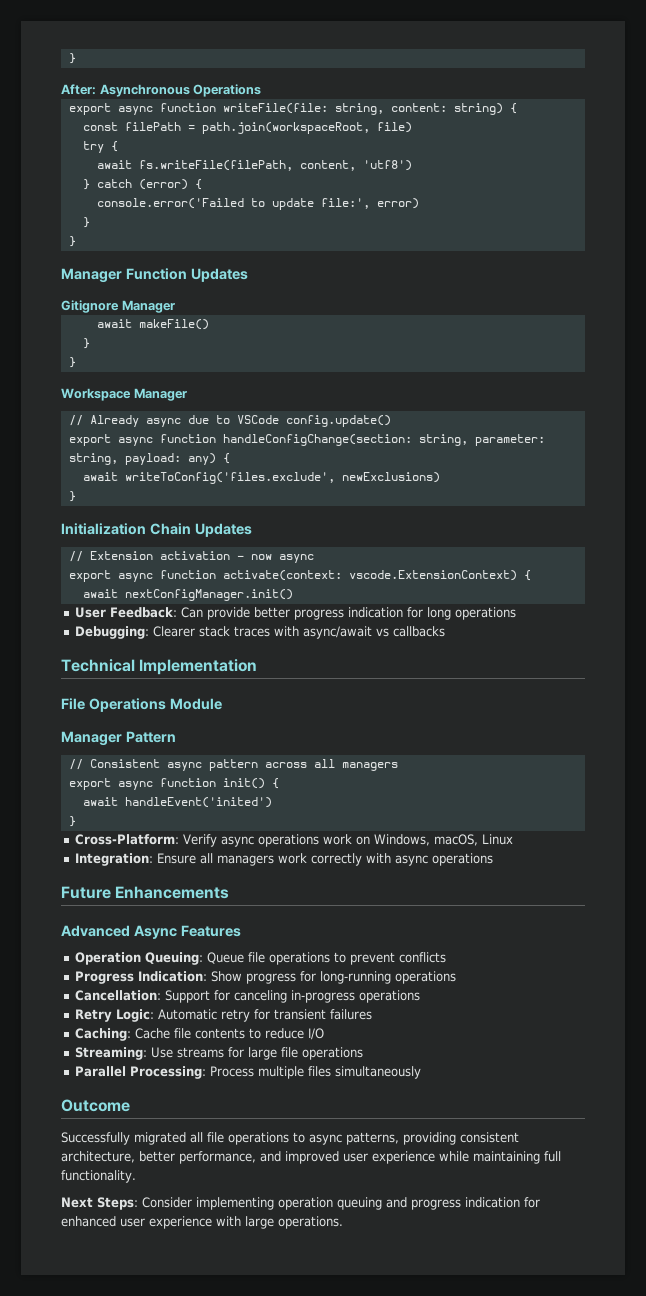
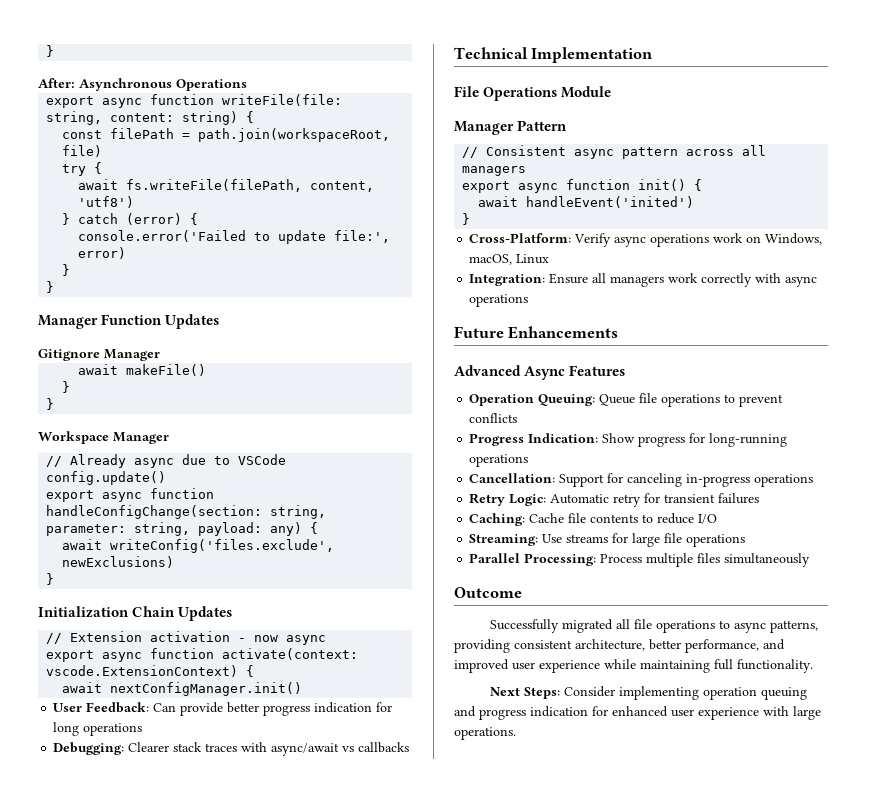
[124,472,335,484] writeToConfig('files.exclude', -> [110,539,335,553] writeConfig('files.exclude',

